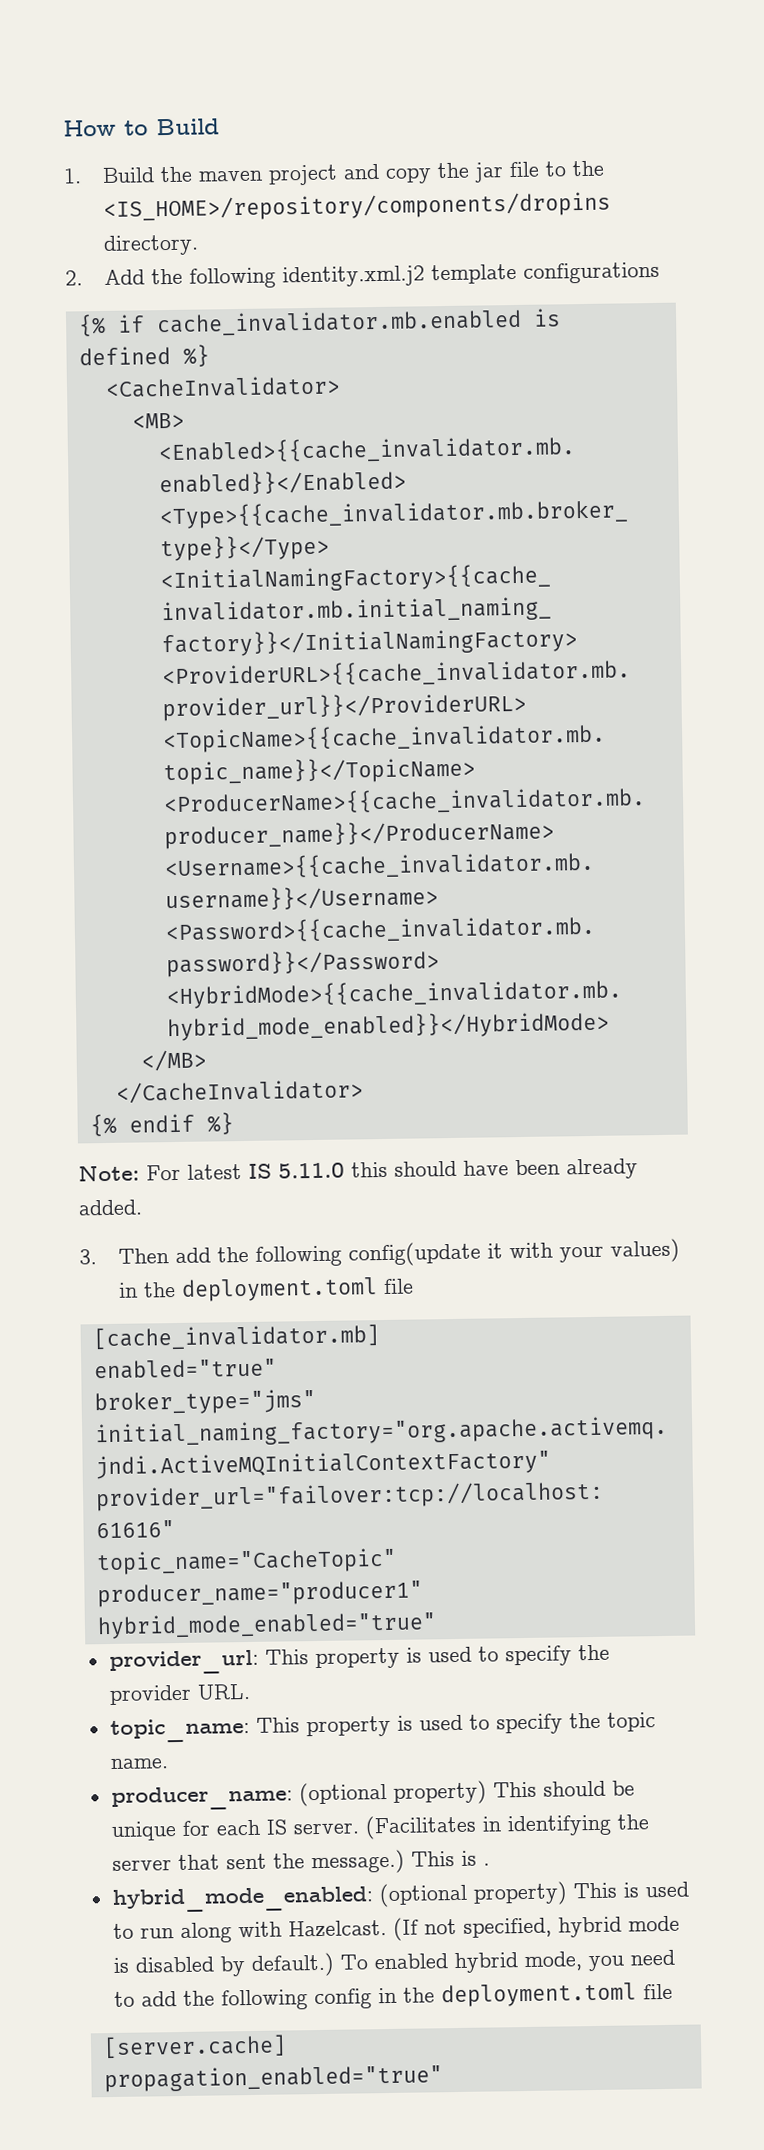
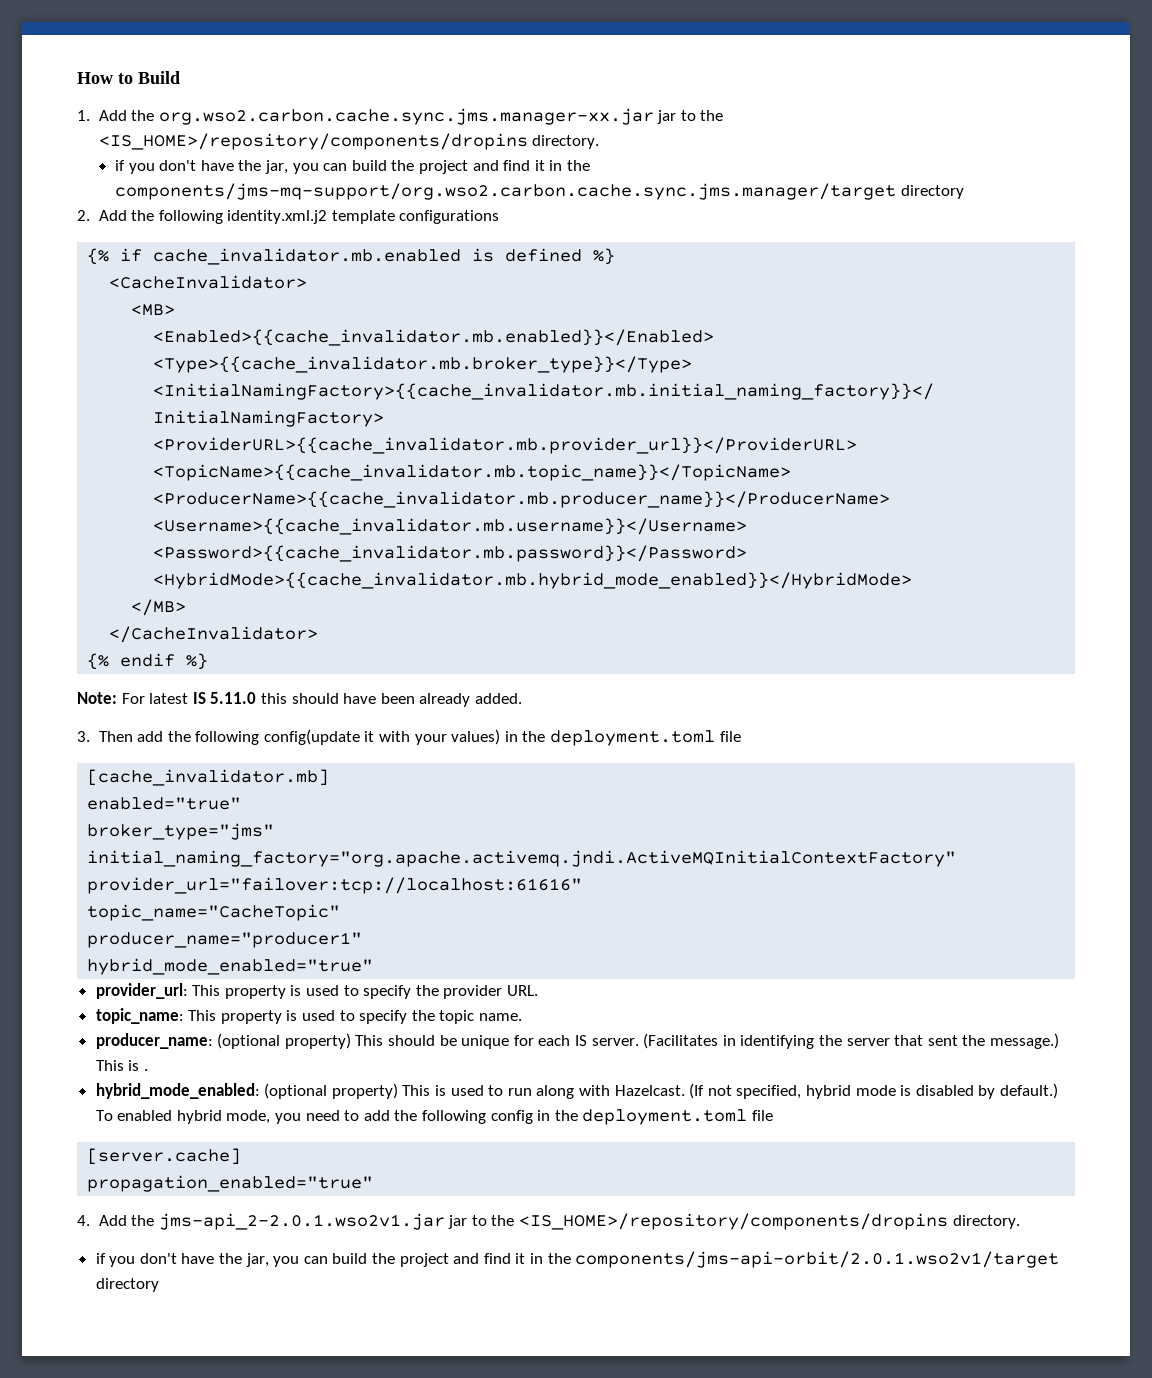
[101,160,604,186] [102,191,611,222] [102,234,199,256] Build the maven project and copy the jar file to the <IS_HOME>/repository/components/dropins directory. -> [98,108,724,125] [98,133,600,150] [115,160,590,174] [115,183,964,200] Add the org.wso2.carbon.cache.sync.jms.manager-xx.jar jar to the <IS_HOME>/repository/components/dropins directory. // if you don't have the jar, you can build the project and find it in the components/jms-mq-support/org.wso2.carbon.cache.sync.jms.manager/target directory
(443, 2078) none -> [77,1213,1020,1230] [95,1251,1060,1268] [95,1278,159,1292] // 4. Add the jms-api_2-2.0.1.wso2v1.jar jar to the <IS_HOME>/repository/components/dropins directory. // if you don't have the jar, you can build the project and find it in the components/jms-api-orbit/2.0.1.wso2v1/target directory

